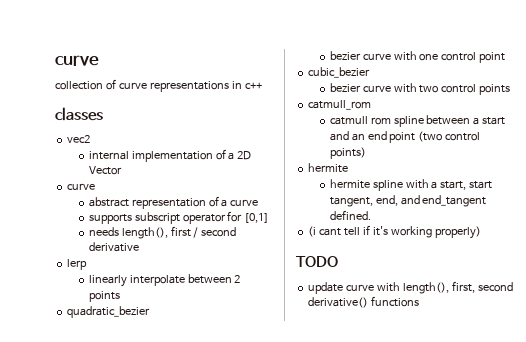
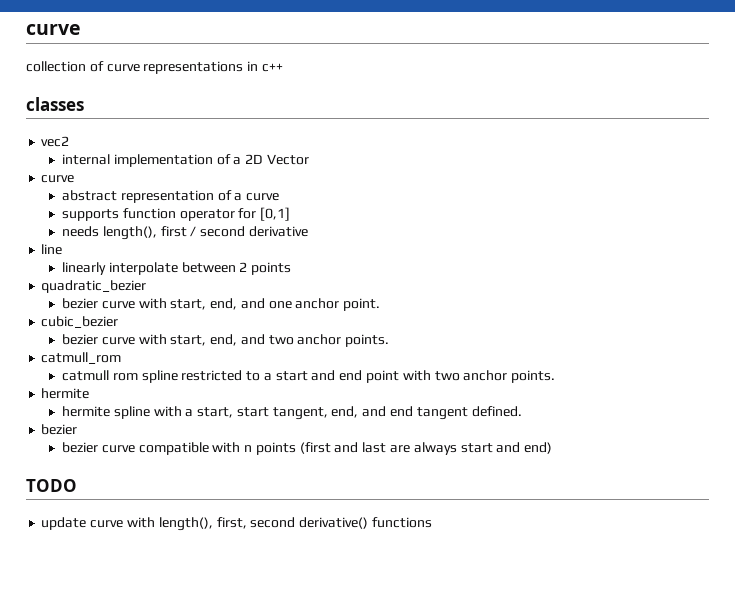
[134,212,180,224] subscript -> [122,208,176,219] function
[67,259,88,270] lerp -> [41,244,63,255] line
[419,52,506,63] [308,67,371,78] [329,83,511,95] one control point // cubic_bezier // bezier curve with two control points -> [170,298,381,311] [41,316,119,328] [62,334,390,347] start, end, and one anchor point. // cubic_bezier // bezier curve with start, end, and two anchor points.
[426,115,471,125] between -> [181,370,261,381] restricted to
[351,133,365,141] an -> (336, 375) none
[418,131,481,142] [329,147,366,159] (two control points) -> [402,370,556,383] with two anchor points.
[422,195,487,207] end_tangent -> [390,406,468,420] end tangent
[308,225,481,239] (i cant tell if it's working properly) -> [41,424,78,435] [62,442,553,455] bezier // bezier curve compatible with n points (first and last are always start and end)

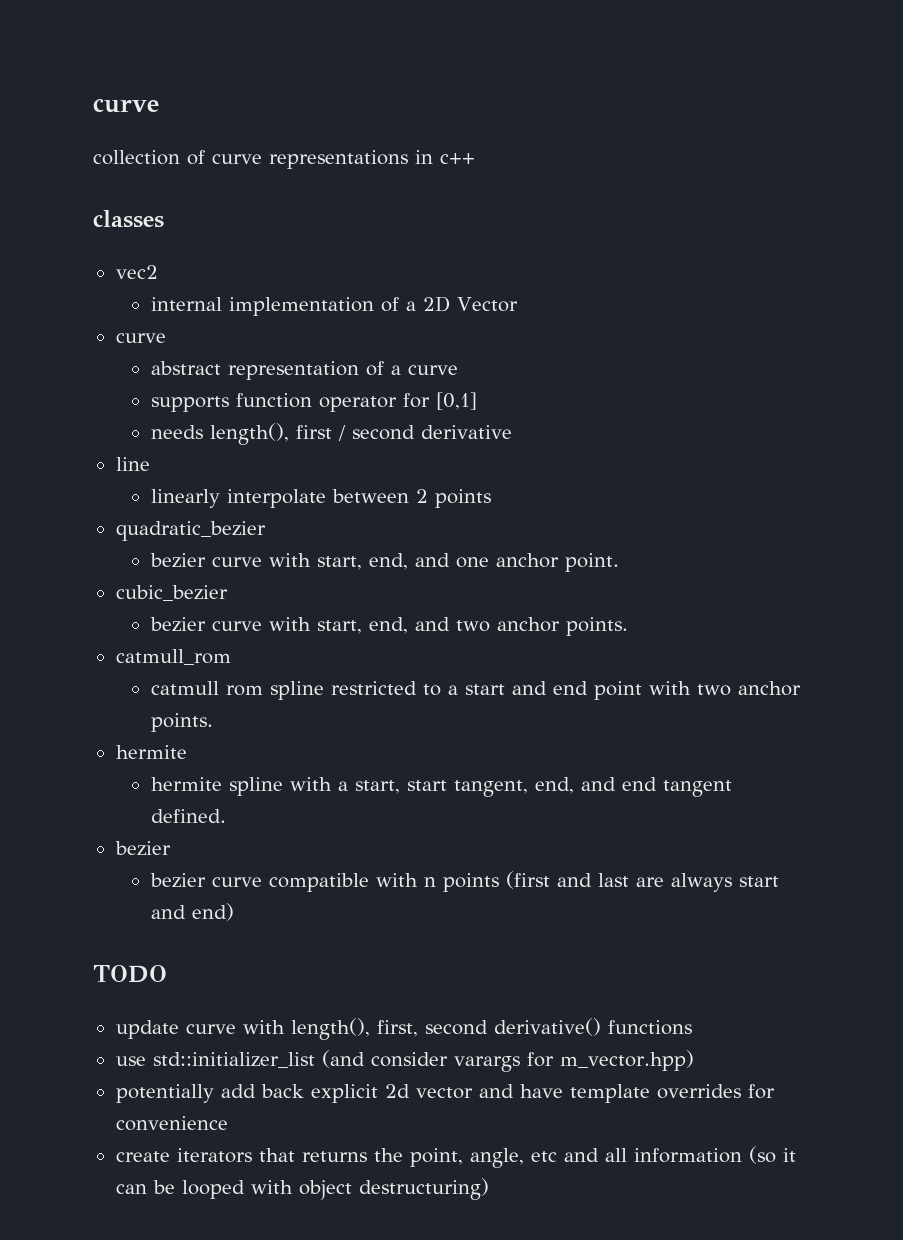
(432, 522) none -> [115,1050,694,1072] [115,1084,775,1103] [115,1116,228,1131] [115,1146,796,1168] [115,1178,489,1200] // use std::initializer_list (and consider varargs for m_vector.hpp) // potentially add back explicit 2d vector and have template overrides for convenience // create iterators that returns the point, angle, etc and all information (so it can be looped with object destructuring)

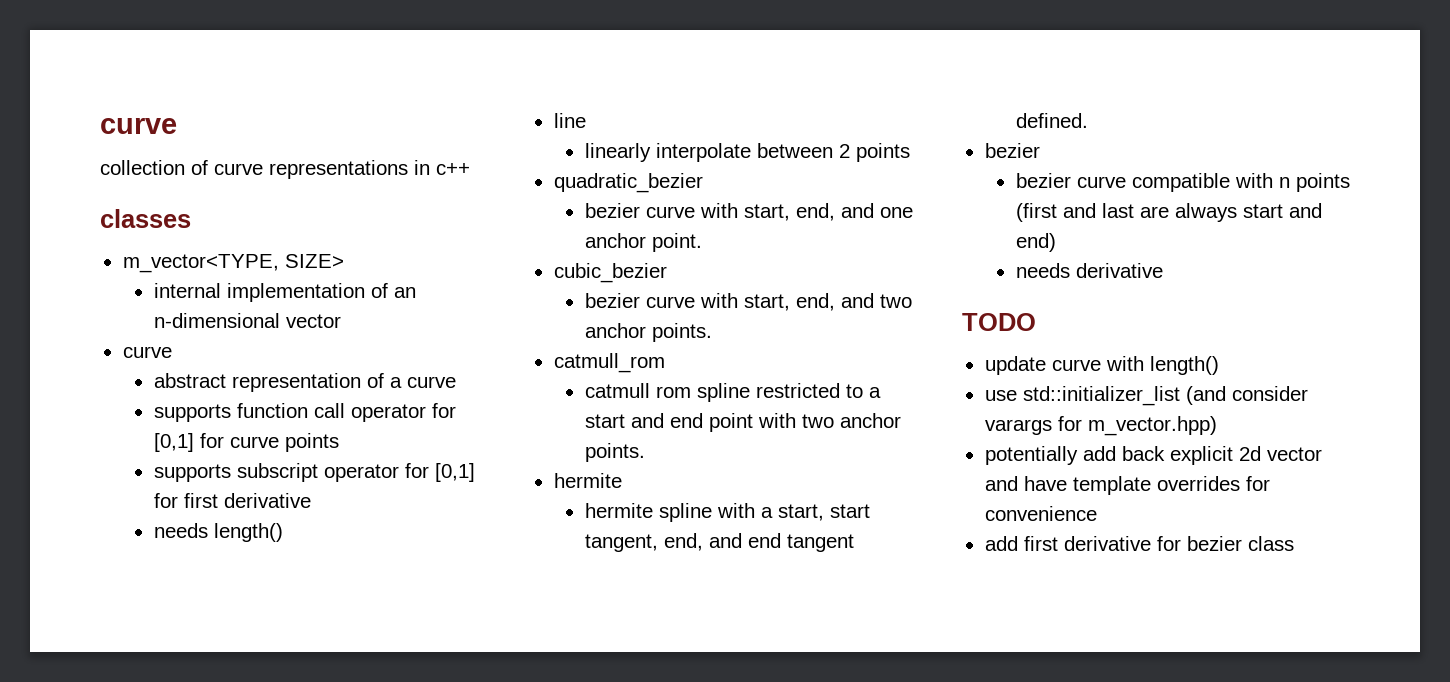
[115,265,158,279] vec2 -> [122,254,344,273] m_vector<TYPE, SIZE>
[405,296,518,312] a 2D Vector -> [393,287,416,298] [153,313,341,328] an n-dimensional vector
[318,392,477,412] [150,423,512,445] operator for [0,1] // needs length(), first / second derivative -> [313,403,456,422] [153,433,339,452] [153,463,475,482] [153,493,311,508] [153,523,283,542] call operator for [0,1] for curve points // supports subscript operator for [0,1] for first derivative // needs length()
(234, 912) none -> [1015,263,1163,278] // needs derivative
[290,1018,692,1040] length(), first, second derivative() functions -> [1149,356,1219,375] length()
[115,1146,796,1168] [115,1178,489,1200] create iterators that returns the point, angle, etc and all information (so it can be looped with object destructuring) -> [984,536,1294,551] add first derivative for bezier class

